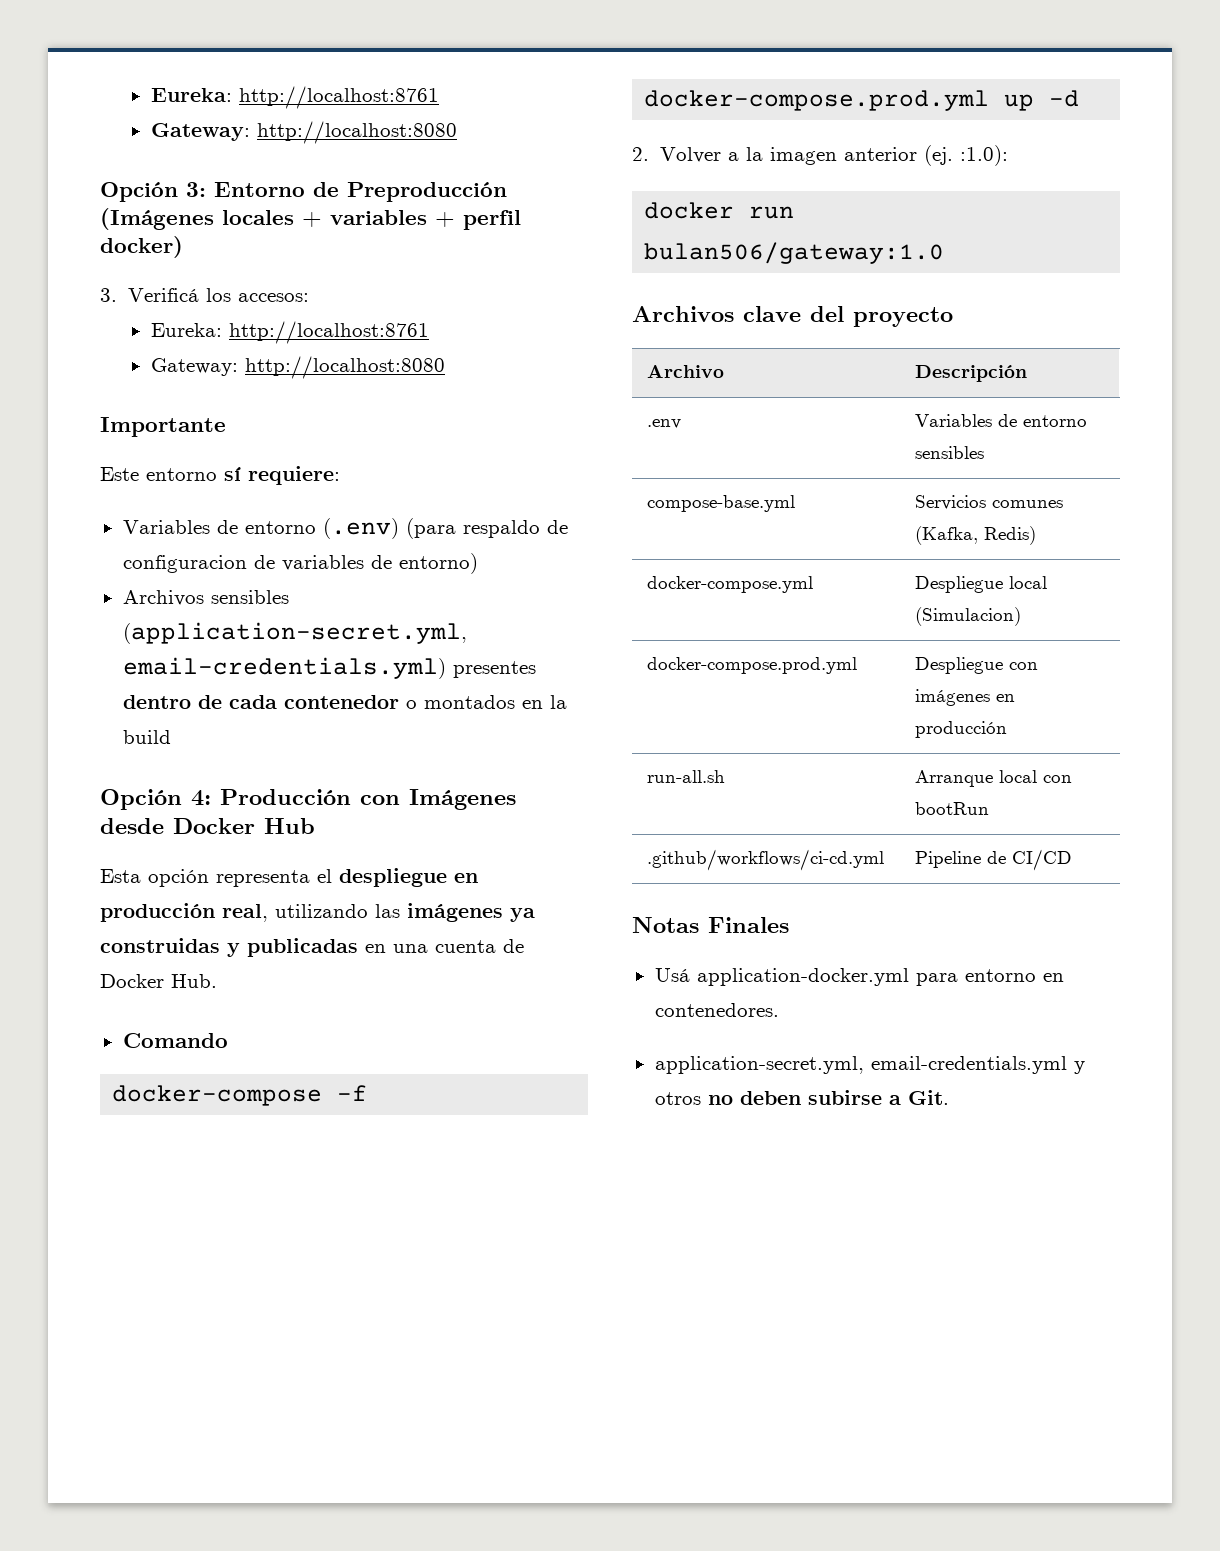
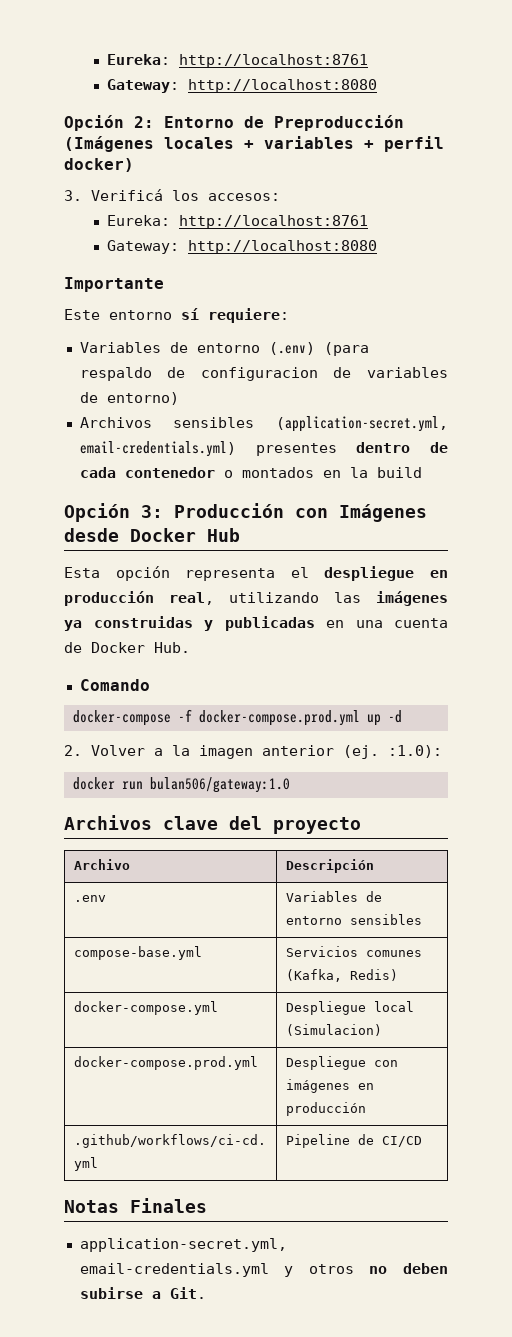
[186,182,206,197] 3: -> [134,116,154,128] 2:
[191,790,211,806] 4: -> [141,505,163,518] 3:
[647,770,726,783] [915,770,1073,787] [915,802,990,815] // run-all.sh | Arranque local con bootRun -> (367, 1109) none
[654,968,1064,986] [654,1003,779,1017] // Usá application-docker.yml para entorno en contenedores. -> (207, 1205) none

